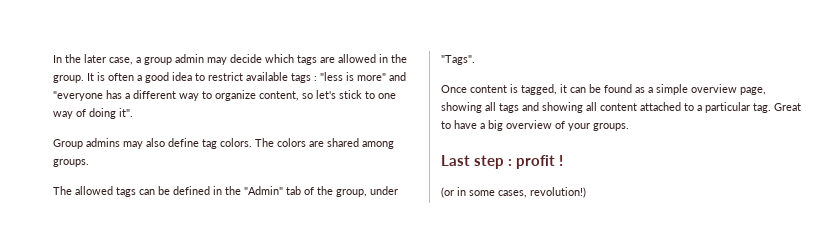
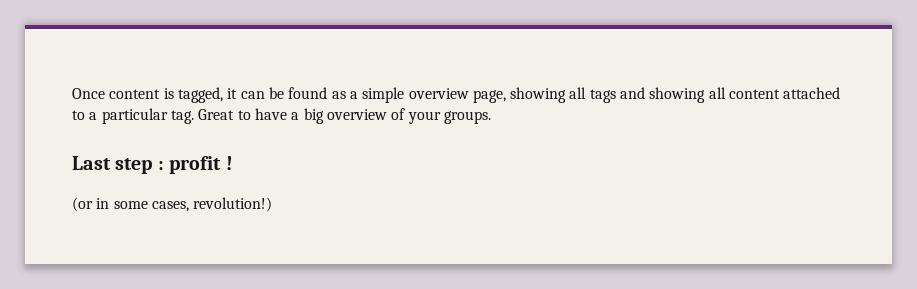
[53,54,407,65] [53,72,406,83] [53,90,396,101] [53,108,133,119] [53,138,394,149] [53,159,89,167] [53,186,398,197] [441,55,475,65] In the later case, a group admin may decide which tags are allowed in the group. It is often a good idea to restrict available tags : "less is more" and "everyone has a different way to organize content, so let's stick to one way of doing it". // Group admins may also define tag colors. The colors are shared among groups. // The allowed tags can be defined in the "Admin" tab of the group, under "Tags". // -> (72, 93) none

